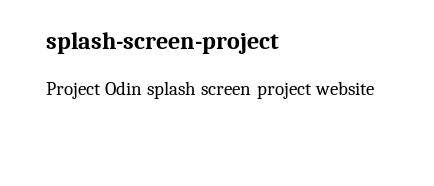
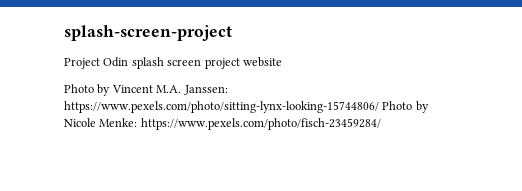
(374, 88) none -> [64,84,228,96] [64,101,429,113] [64,118,381,130] // Photo by Vincent M.A. Janssen: https://www.pexels.com/photo/sitting-lynx-looking-15744806/ Photo by Nicole Menke: https://www.pexels.com/photo/fisch-23459284/

